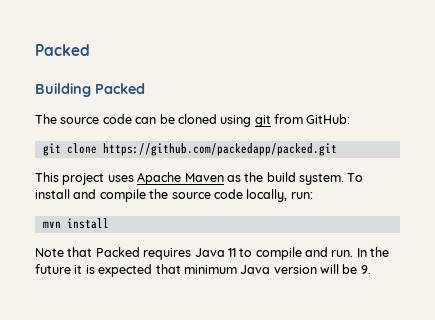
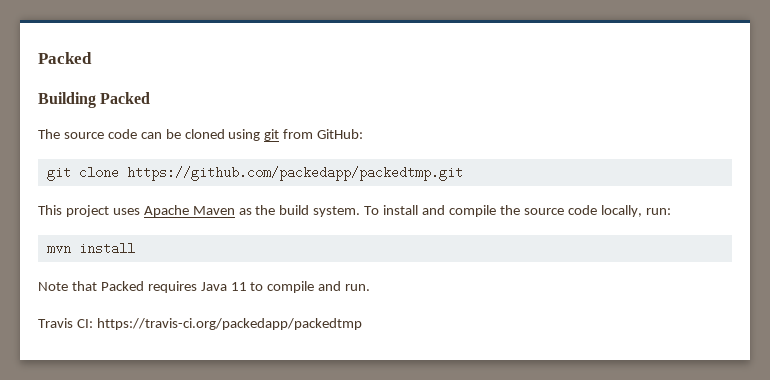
[102,143,337,156] https://github.com/packedapp/packed.git -> [126,166,463,181] https://github.com/packedapp/packedtmp.git
[356,247,390,257] [35,264,371,277] In the future it is expected that minimum Java version will be 9. -> [38,318,362,330] // Travis CI: https://travis-ci.org/packedapp/packedtmp

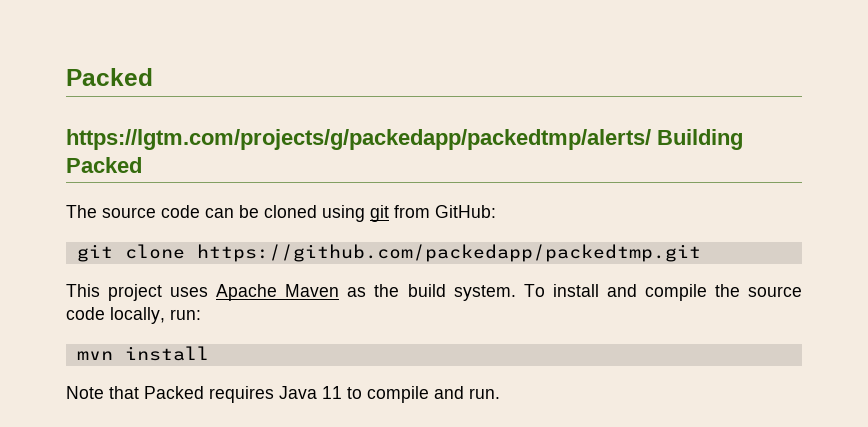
[38,52,92,64] Packed // -> [66,68,153,86] [66,129,651,150] Packed // https://lgtm.com/projects/g/packedapp/packedtmp/alerts/
[38,318,362,330] // Travis CI: https://travis-ci.org/packedapp/packedtmp -> (500, 393) none

